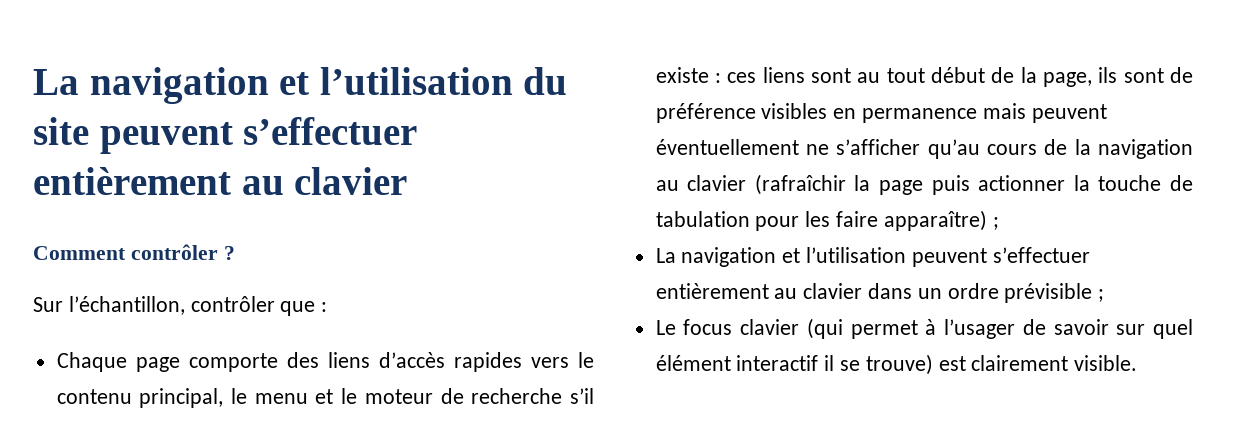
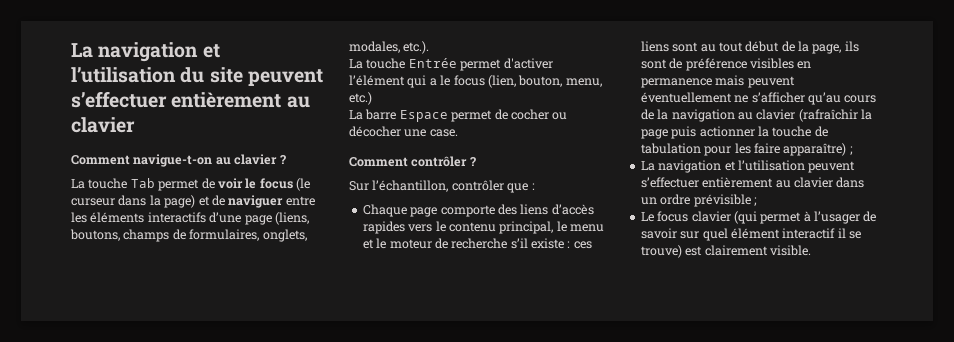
(408, 181) none -> [71,154,286,167] [71,178,310,191] [71,195,315,208] [71,212,309,225] [70,229,307,242] [349,41,430,54] [349,58,553,71] [349,75,602,88] [349,92,372,105] [349,109,568,122] [349,126,458,137] // Comment navigue-t-on au clavier ? // La touche Tab permet de voir le focus (le curseur dans la page) et de naviguer entre les éléments interactifs d’une page (liens, boutons, champs de formulaires, onglets, modales, etc.). // La touche Entrée permet d'activer l’élément qui a le focus (lien, bouton, menu, etc.) // La barre Espace permet de cocher ou décocher une case.

